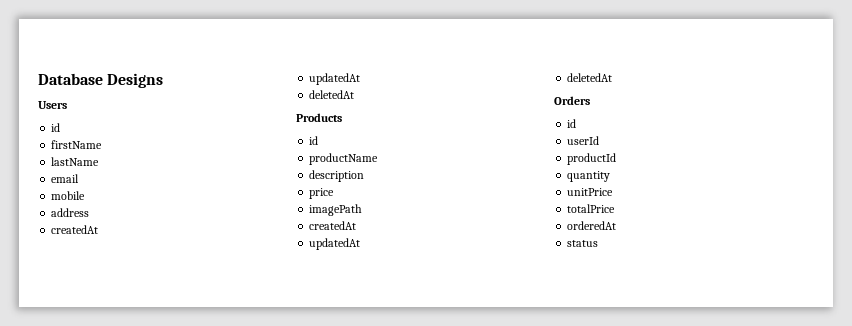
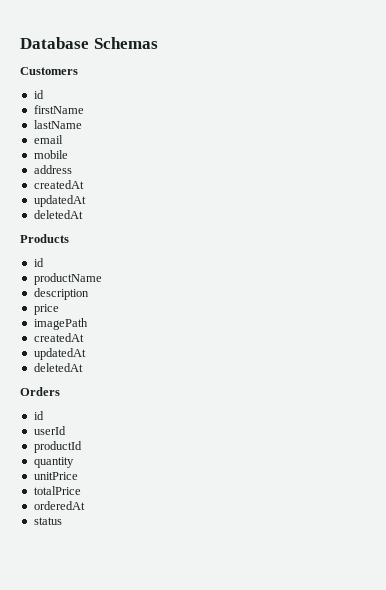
[107,73,164,88] [38,101,67,109] Designs // Users -> [93,37,158,49] [20,67,78,75] Schemas // Customers

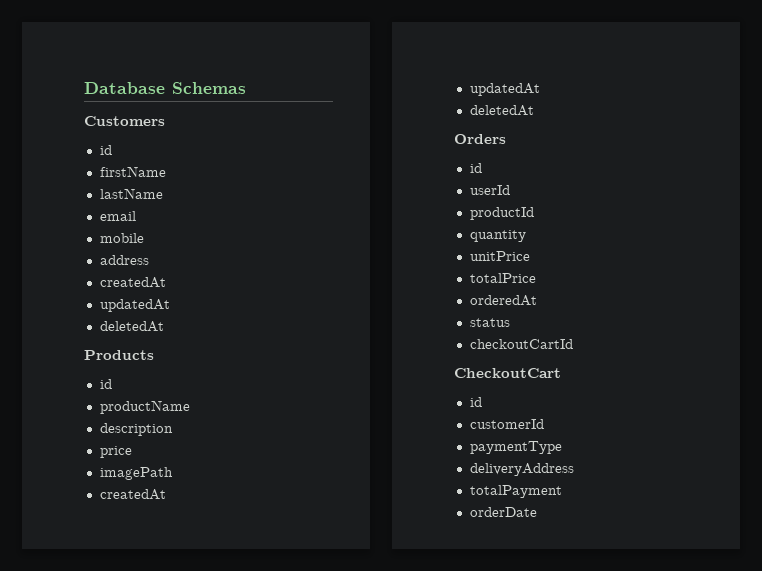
(62, 521) none -> [469,339,573,349] [454,368,561,378] [469,397,482,407] [469,419,544,429] [469,441,562,454] [469,463,574,476] [469,485,562,498] [469,507,537,517] // checkoutCartId // CheckoutCart // id // customerId // paymentType // deliveryAddress // totalPayment // orderDate

